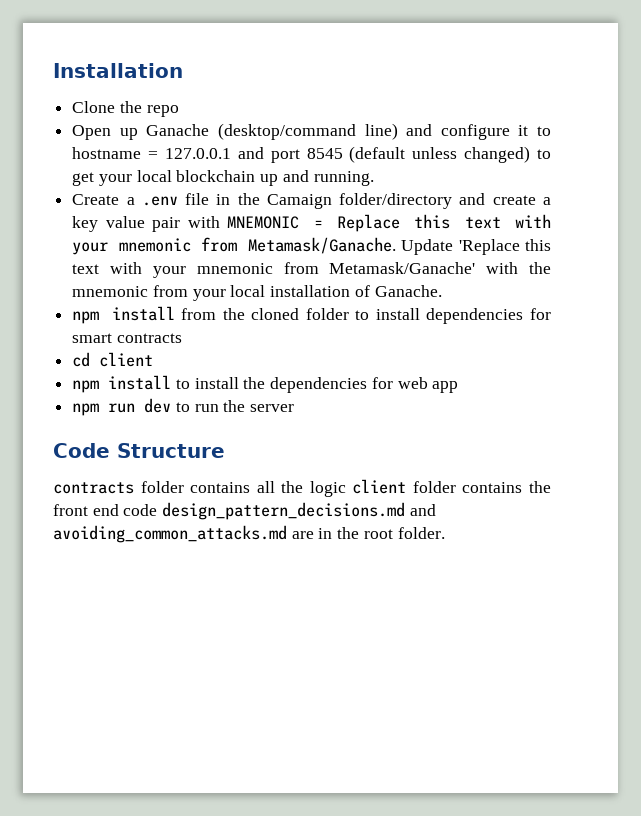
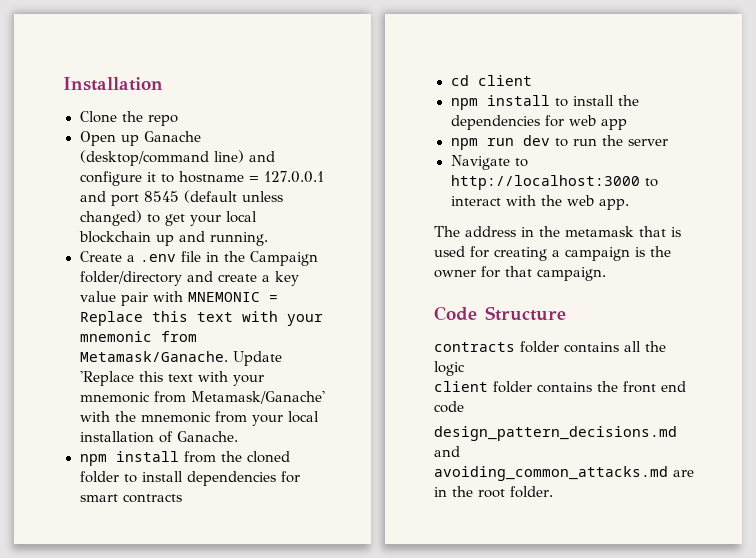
[266,194,332,209] Camaign -> [249,251,318,266] Campaign
(295, 408) none -> [450,155,528,170] [450,175,658,190] [450,195,629,210] [434,226,681,237] [434,246,671,261] [434,266,606,281] // Navigate to http://localhost:3000 to interact with the web app. // The address in the metamask that is used for creating a campaign is the owner for that campaign.
(346, 489) none -> (465, 368) //
(158, 510) none -> (464, 407) //

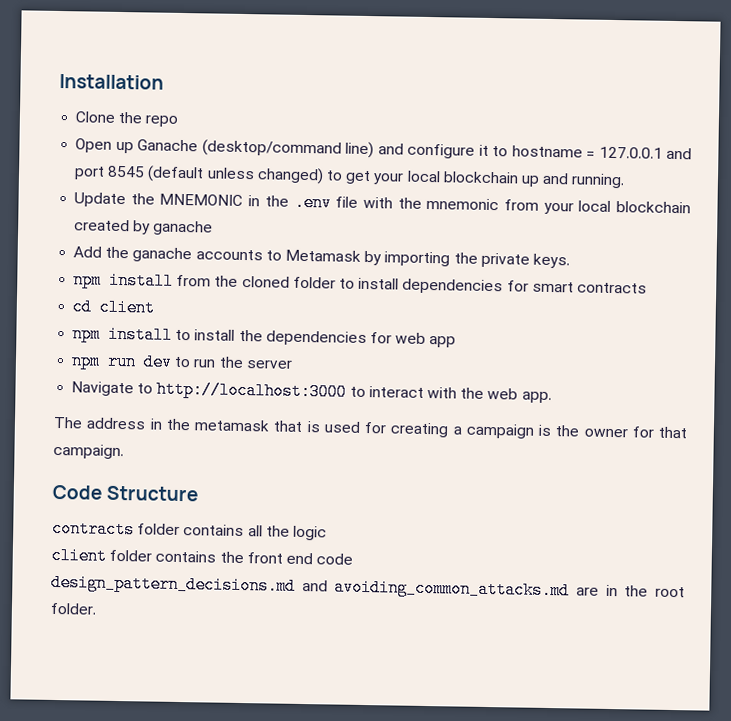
[79,251,318,266] [79,271,299,286] [79,291,278,306] [79,311,323,326] [79,331,197,342] [79,351,282,366] [79,371,264,386] [79,391,325,404] Create a .env file in the Campaign folder/directory and create a key value pair with MNEMONIC = Replace this text with your mnemonic from Metamask/Ganache. Update 'Replace this text with your mnemonic from Metamask/Ganache' -> [74,192,359,212] Update the MNEMONIC in the .env file
[79,431,238,443] installation of Ganache. -> [615,201,691,214] [74,219,214,236] [73,246,570,269] blockchain created by ganache // Add the ganache accounts to Metamask by importing the private keys.

